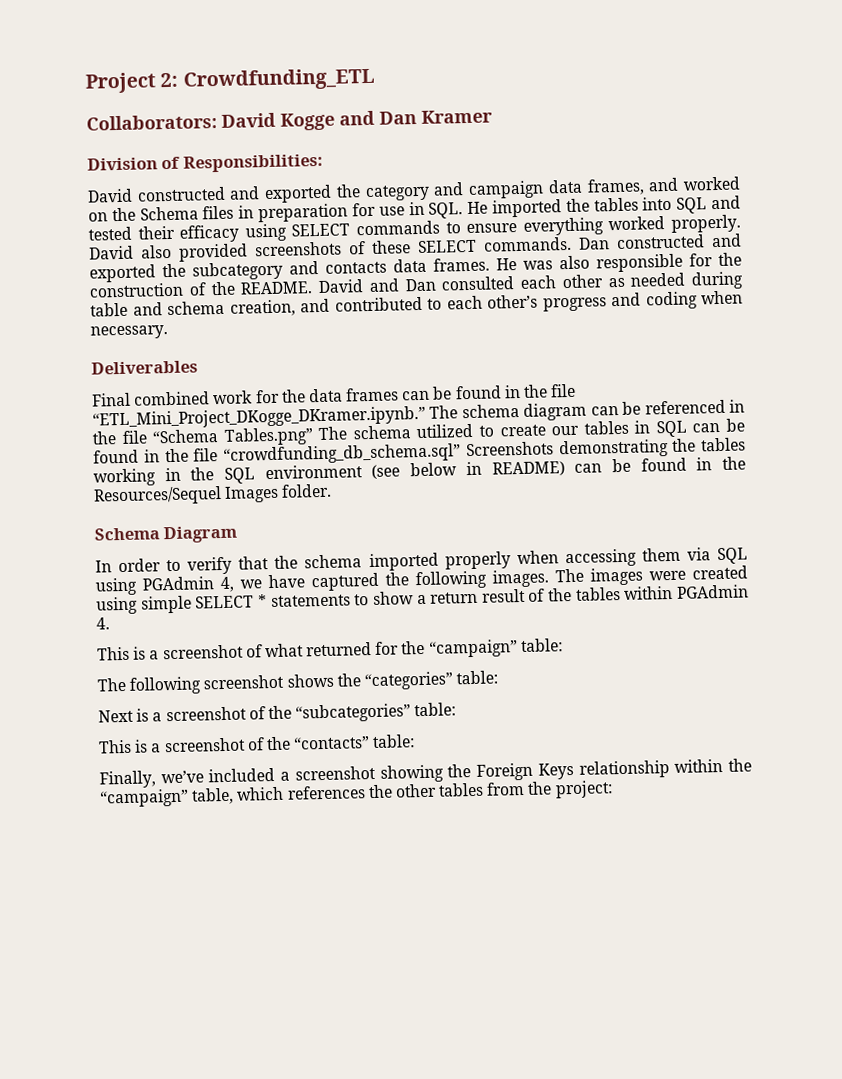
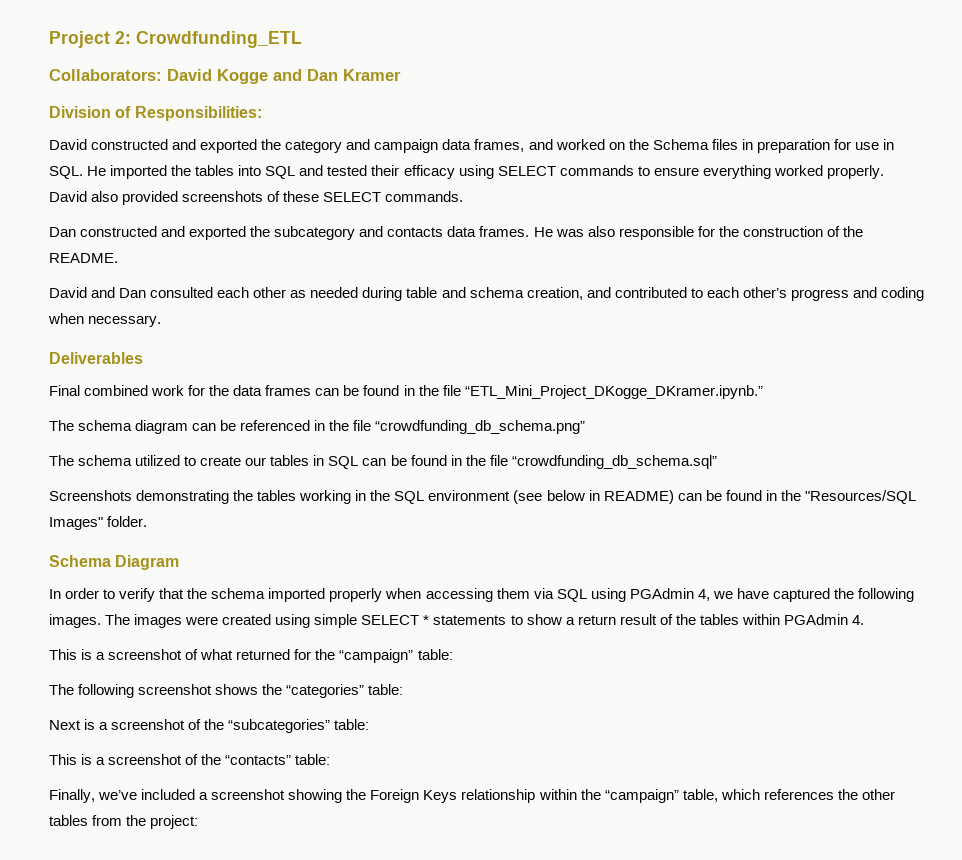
(572, 244) none -> (464, 196) //
(314, 288) none -> (118, 258) //
(426, 417) none -> (763, 392) //
[152,427,314,446] “Schema Tables.png” -> [375,420,586,434] “crowdfunding_db_schema.png” //
(461, 454) none -> (717, 462) //
[93,485,280,506] Resources/Sequel Images -> [804,490,916,504] [49,517,103,530] "Resources/SQL Images"

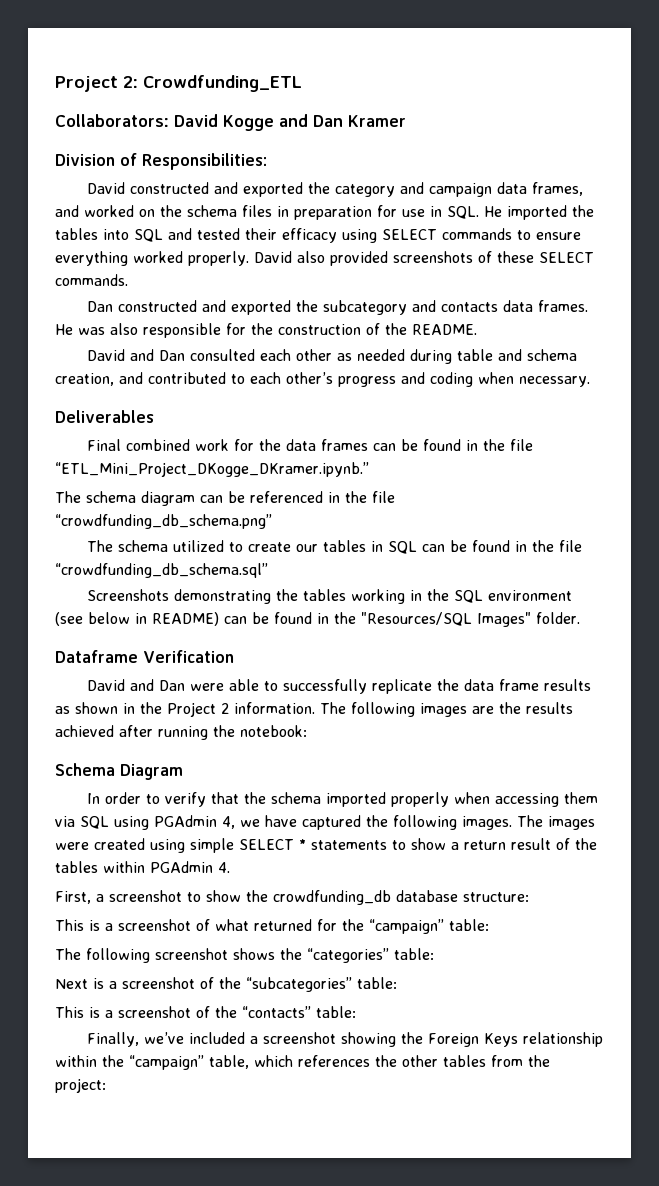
[652,139,709,150] Schema -> [187,205,237,217] schema
(148, 521) none -> [55,650,234,663] [86,679,591,694] [55,702,573,717] [55,725,307,740] // Dataframe Verification // David and Dan were able to successfully replicate the data frame results as shown in the Project 2 information. The following images are the results achieved after running the notebook:
(864, 620) none -> [55,890,529,905] // First, a screenshot to show the crowdfunding_db database structure:

